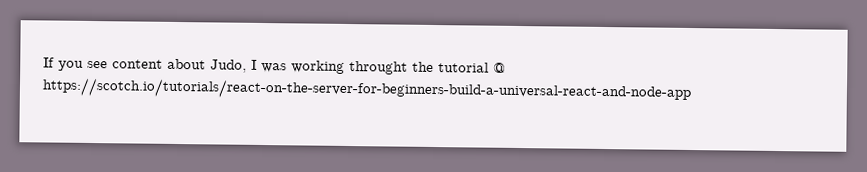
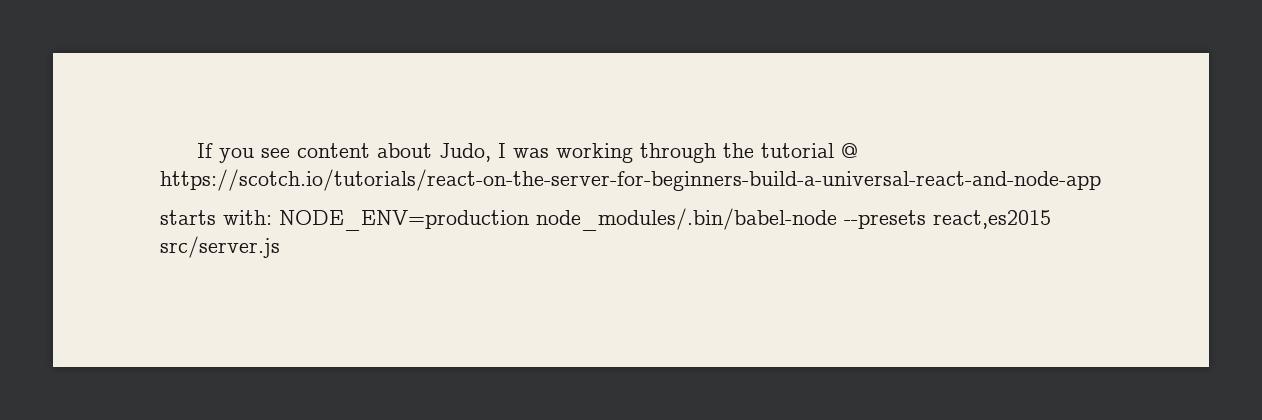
[349,61,408,75] throught -> [640,143,717,163] through
(692, 90) none -> [160,208,1051,231] [160,236,280,258] // starts with: NODE_ENV=production node_modules/.bin/babel-node --presets react,es2015 src/server.js

